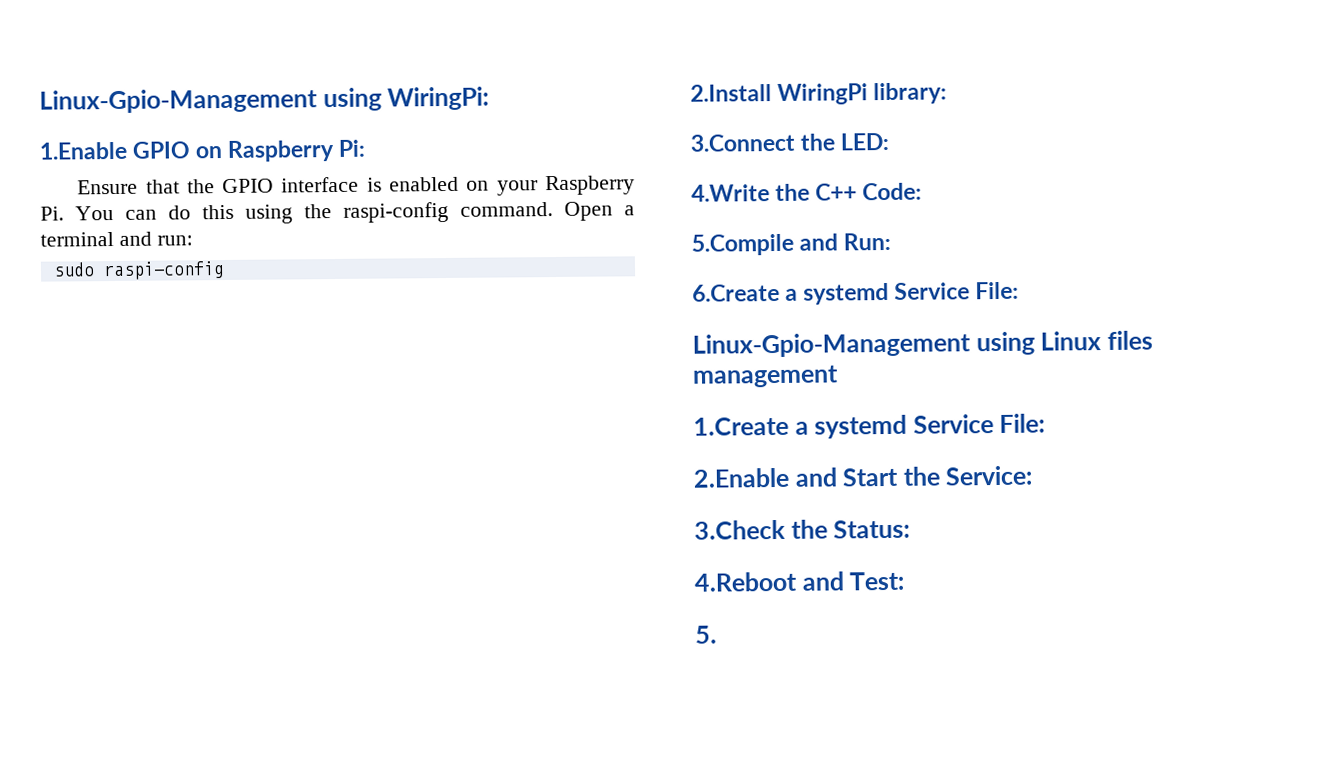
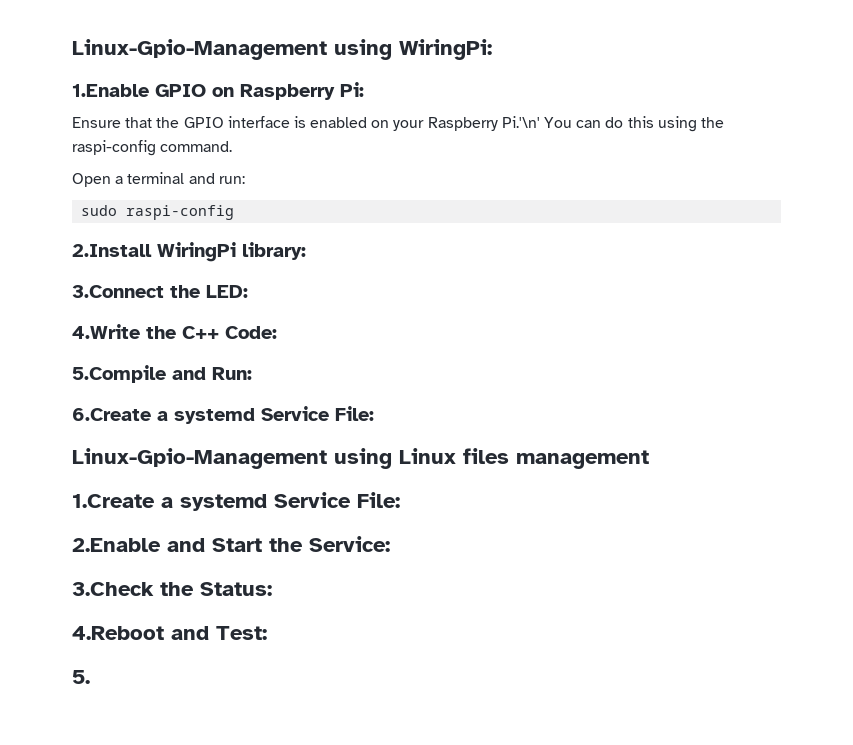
[40,206,64,221] Pi. -> [501,116,540,128] Pi.'\n'
(553, 209) none -> (233, 146) //

